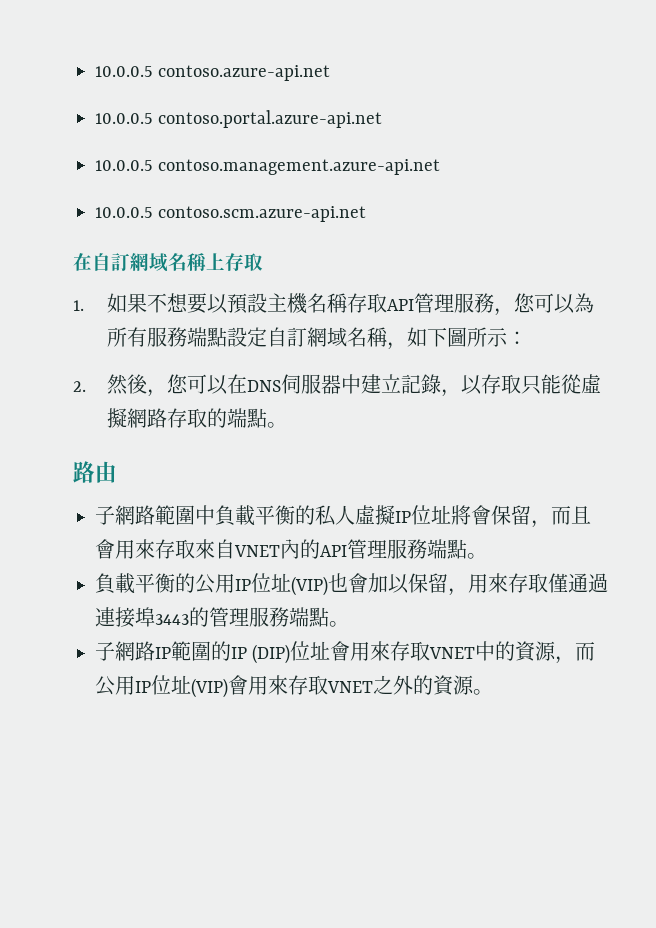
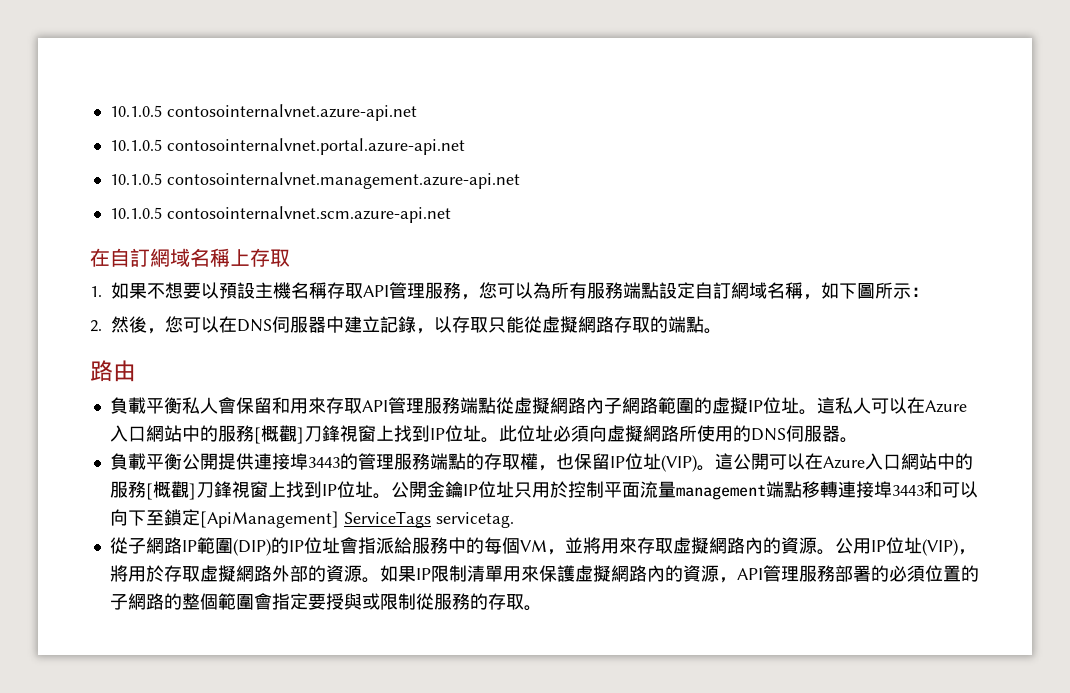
[95,65,331,81] [95,110,383,128] [95,159,441,175] [95,206,367,222] 10.0.0.5 contoso.azure-api.net // 10.0.0.5 contoso.portal.azure-api.net // 10.0.0.5 contoso.management.azure-api.net // 10.0.0.5 contoso.scm.azure-api.net -> [109,104,417,121] [109,138,465,155] [109,172,520,189] [109,206,451,223] 10.1.0.5 contosointernalvnet.azure-api.net // 10.1.0.5 contosointernalvnet.portal.azure-api.net // 10.1.0.5 contosointernalvnet.management.azure-api.net // 10.1.0.5 contosointernalvnet.scm.azure-api.net
[95,505,591,528] [95,539,487,559] [95,573,608,596] 子網路範圍中負載平衡的私人虛擬IP位址將會保留，而且會用來存取來自VNET內的API管理服務端點。 // 負載平衡的公用IP位址(VIP)也會加以保留，用來存取僅通過 -> [109,397,967,415] [109,425,858,444] [109,453,254,470] 負載平衡私人會保留和用來存取API管理服務端點從虛擬網路內子網路範圍的虛擬IP位址。這私人可以在Azure入口網站中的服務[概觀]刀鋒視窗上找到IP位址。此位址必須向虛擬網路所使用的DNS伺服器。 // 負載平衡公開提供
[329,621,349,627] [95,641,596,664] [95,675,474,698] 。 // 子網路IP範圍的IP (DIP)位址會用來存取VNET中的資源，而公用IP位址(VIP)會用來存取VNET之外的資源 -> [465,453,973,472] [109,481,978,500] [109,509,514,528] [109,537,976,556] [109,565,979,583] [109,593,524,610] 的存取權，也保留IP位址(VIP)。這公開可以在Azure入口網站中的服務[概觀]刀鋒視窗上找到IP位址。公開金鑰IP位址只用於控制平面流量management端點移轉連接埠3443和可以向下至鎖定[ApiManagement] ServiceTags servicetag. // 從子網路IP範圍(DIP)的IP位址會指派給服務中的每個VM，並將用來存取虛擬網路內的資源。公用IP位址(VIP)，將用於存取虛擬網路外部的資源。如果IP限制清單用來保護虛擬網路內的資源，API管理服務部署的必須位置的子網路的整個範圍會指定要授與或限制從服務的存取

